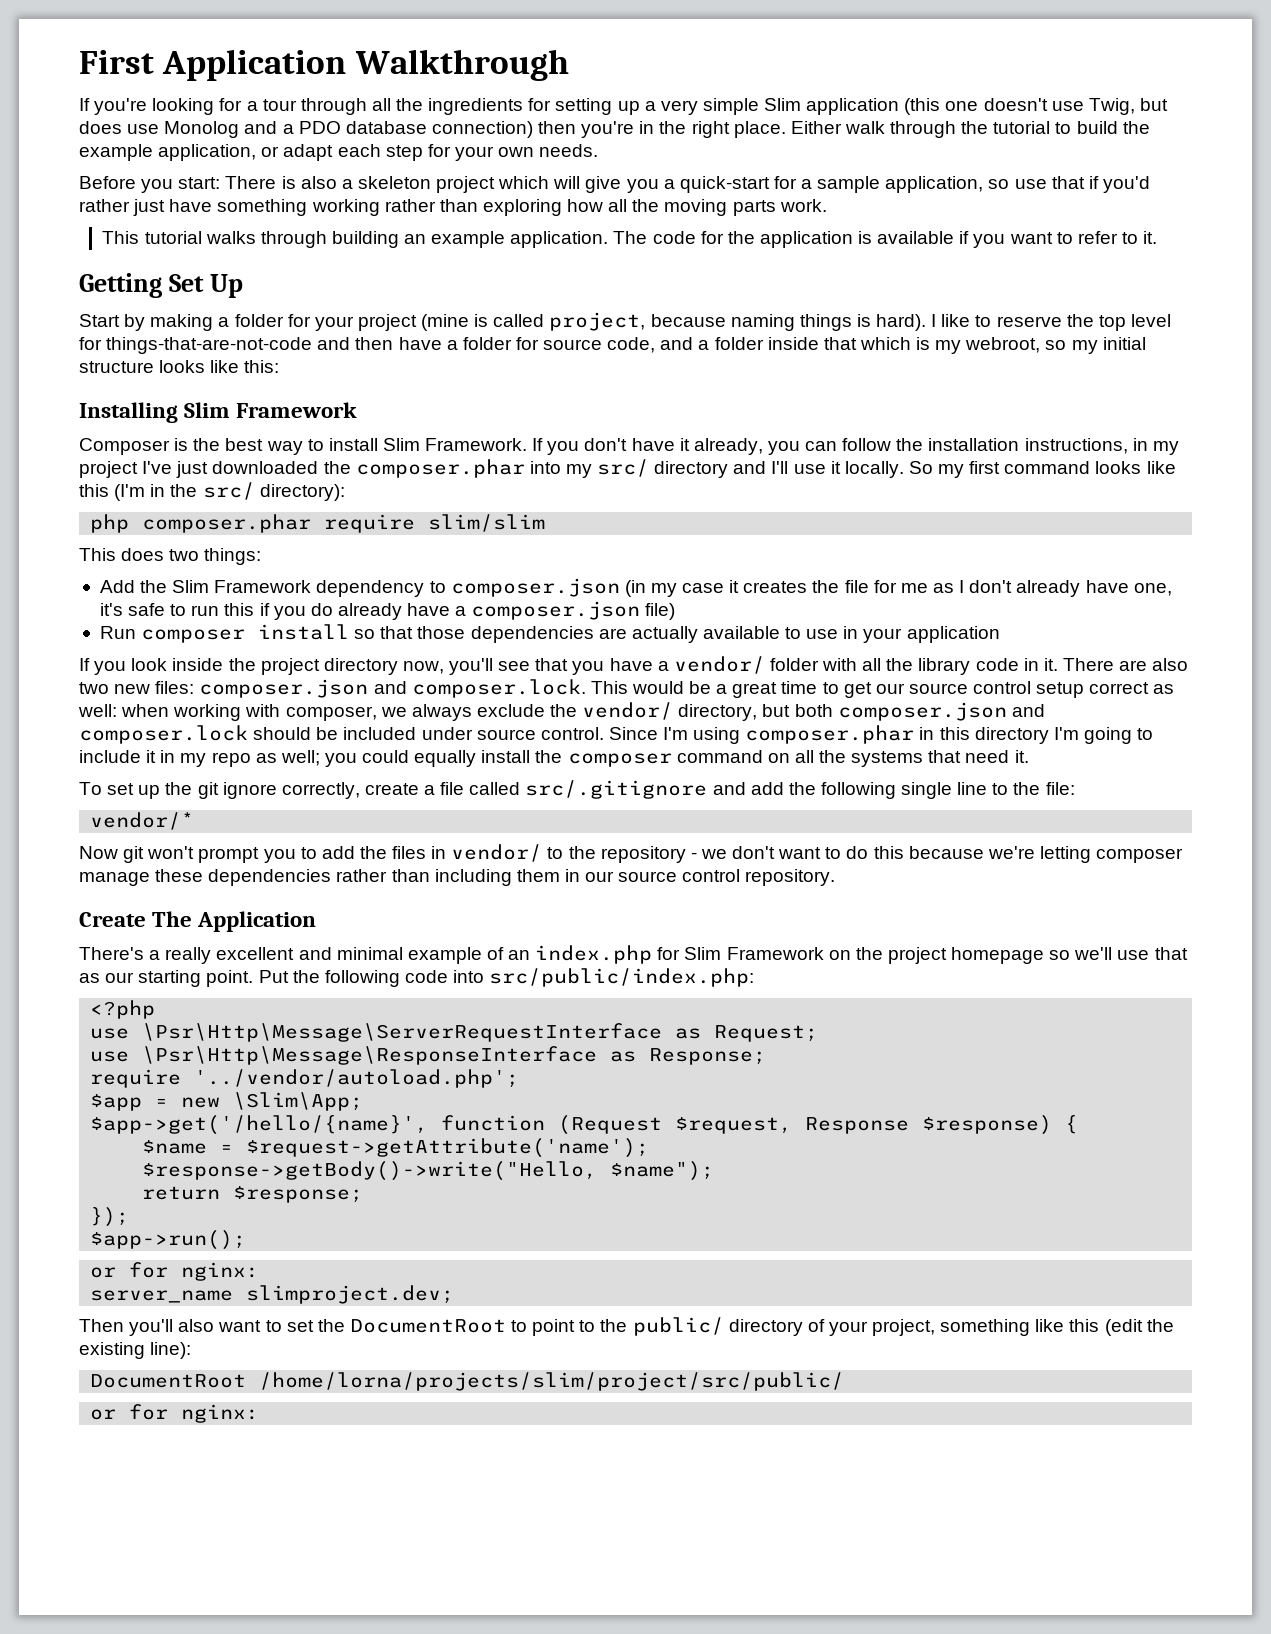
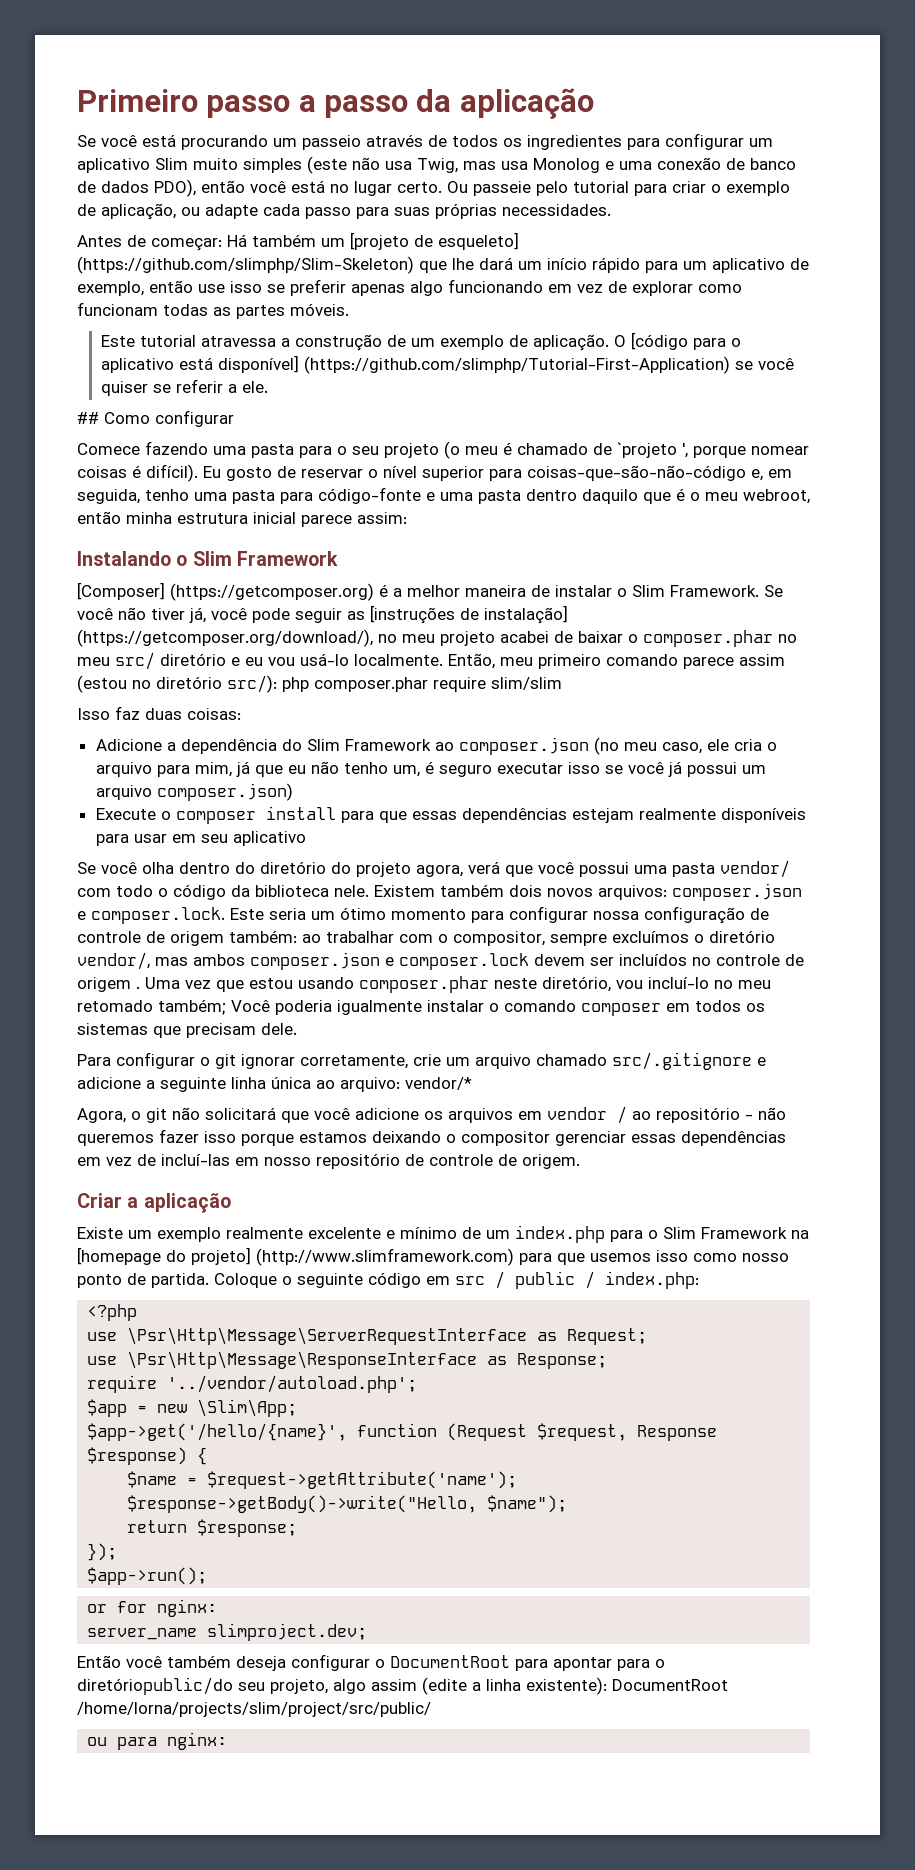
[79,49,569,81] [79,98,1168,115] [79,121,1150,138] [79,144,599,161] [79,176,1150,193] [79,199,827,216] [102,231,1158,248] [79,273,244,298] [79,312,1171,331] [79,337,1146,354] [79,360,280,373] [79,402,358,423] [79,438,1179,455] [79,459,1176,478] [79,482,345,501] [90,514,546,533] [79,548,262,565] [99,578,1172,597] [99,601,676,620] [99,624,1000,643] [79,656,1189,675] [79,679,1175,698] [78,702,1045,721] [79,725,1154,744] [79,750,1029,767] [79,780,1075,799] [90,812,195,830] [79,844,1184,863] [79,869,836,886] [79,911,317,932] [79,945,1188,964] [79,968,755,987] First Application Walkthrough // If you're looking for a tour through all the ingredients for setting up a very simple Slim application (this one doesn't use Twig, but does use Monolog and a PDO database connection) then you're in the right place. Either walk through the tutorial to build the example application, or adapt each step for your own needs. // Before you start: There is also a skeleton project which will give you a quick-start for a sample application, so use that if you'd rather just have something working rather than exploring how all the moving parts work. // This tutorial walks through building an example application. The code for the application is available if you want to refer to it. // Getting Set Up // Start by making a folder for your project (mine is called project, because naming things is hard). I like to reserve the top level for things-that-are-not-code and then have a folder for source code, and a folder inside that which is my webroot, so my initial structure looks like this: // Installing Slim Framework // Composer is the best way to install Slim Framework. If you don't have it already, you can follow the installation instructions, in my project I've just downloaded the composer.phar into my src/ directory and I'll use it locally. So my first command looks like this (I'm in the src/ directory): // php composer.phar require slim/slim // This does two things: // Add the Slim Framework dependency to composer.json (in my case it creates the file for me as I don't already have one, it's safe to run this if you do already have a composer.json file) // Run composer install so that those dependencies are actually available to use in your application // If you look inside the project directory now, you'll see that you have a vendor/ folder with all the library code in it. There are also two new files: composer.json and composer.lock. This would be a great time to get our source control setup correct as well: when working with composer, we always exclude the vendor/ directory, but both composer.json and composer.lock should be included under source control. Since I'm using composer.phar in this directory I'm going to include it in my repo as well; you could equally install the composer command on all the systems that need it. // To set up the git ignore correctly, create a file called src/.gitignore and add the following single line to the file: // vendor/* // Now git won't prompt you to add the files in vendor/ to the repository - we don't want to do this because we're letting composer manage these dependencies rather than including them in our source control repository. // Create The Application // There's a really excellent and minimal example of an index.php for Slim Framework on the project homepage so we'll use that as our starting point. Put the following code into src/public/index.php: -> [77,88,594,119] [77,133,773,150] [77,156,796,174] [77,179,790,197] [77,203,611,220] [77,232,519,251] [77,256,809,274] [77,279,742,296] [77,302,349,319] [101,332,742,351] [101,355,795,374] [101,379,269,396] [77,410,234,427] [77,441,809,459] [77,464,792,482] [77,487,810,504] [77,511,407,527] [77,551,338,566] [77,582,783,601] [77,605,568,624] [77,629,797,647] [77,652,785,670] [77,675,562,693] [77,706,241,720] [95,737,777,755] [95,761,766,777] [95,783,293,801] [95,806,806,824] [95,831,306,846] [77,860,790,878] [77,883,802,901] [77,906,769,924] [77,930,775,946] [77,952,804,970] [77,976,771,993] [77,999,765,1016] [77,1023,297,1038] [77,1052,766,1070] [77,1077,472,1092] [77,1106,786,1124] [77,1129,786,1146] [77,1153,580,1169] [77,1193,231,1213] [77,1225,809,1243] [77,1247,789,1266] [77,1271,699,1289] Primeiro passo a passo da aplicação // Se você está procurando um passeio através de todos os ingredientes para configurar um aplicativo Slim muito simples (este não usa Twig, mas usa Monolog e uma conexão de banco de dados PDO), então você está no lugar certo. Ou passeie pelo tutorial para criar o exemplo de aplicação, ou adapte cada passo para suas próprias necessidades. // Antes de começar: Há também um [projeto de esqueleto] (https://github.com/slimphp/Slim-Skeleton) que lhe dará um início rápido para um aplicativo de exemplo, então use isso se preferir apenas algo funcionando em vez de explorar como funcionam todas as partes móveis. // Este tutorial atravessa a construção de um exemplo de aplicação. O [código para o aplicativo está disponível] (https://github.com/slimphp/Tutorial-First-Application) se você quiser se referir a ele. // ## Como configurar // Comece fazendo uma pasta para o seu projeto (o meu é chamado de `projeto ', porque nomear coisas é difícil). Eu gosto de reservar o nível superior para coisas-que-são-não-código e, em seguida, tenho uma pasta para código-fonte e uma pasta dentro daquilo que é o meu webroot, então minha estrutura inicial parece assim: // Instalando o Slim Framework // [Composer] (https://getcomposer.org) é a melhor maneira de instalar o Slim Framework. Se você não tiver já, você pode seguir as [instruções de instalação] (https://getcomposer.org/download/), no meu projeto acabei de baixar o composer.phar no meu src/ diretório e eu vou usá-lo localmente. Então, meu primeiro comando parece assim (estou no diretório src/): php composer.phar require slim/slim // Isso faz duas coisas: // Adicione a dependência do Slim Framework ao composer.json (no meu caso, ele cria o arquivo para mim, já que eu não tenho um, é seguro executar isso se você já possui um arquivo composer.json) // Execute o composer install para que essas dependências estejam realmente disponíveis para usar em seu aplicativo // Se você olha dentro do diretório do projeto agora, verá que você possui uma pasta vendor/ com todo o código da biblioteca nele. Existem também dois novos arquivos: composer.json e composer.lock. Este seria um ótimo momento para configurar nossa configuração de controle de origem também: ao trabalhar com o compositor, sempre excluímos o diretório vendor/, mas ambos composer.json e composer.lock devem ser incluídos no controle de origem . Uma vez que estou usando composer.phar neste diretório, vou incluí-lo no meu retomado também; Você poderia igualmente instalar o comando composer em todos os sistemas que precisam dele. // Para configurar o git ignorar corretamente, crie um arquivo chamado src/.gitignore e adicione a seguinte linha única ao arquivo: vendor/* // Agora, o git não solicitará que você adicione os arquivos em vendor / ao repositório - não queremos fazer isso porque estamos deixando o compositor gerenciar essas dependências em vez de incluí-las em nosso repositório de controle de origem. // Criar a aplicação // Existe um exemplo realmente excelente e mínimo de um index.php para o Slim Framework na [homepage do projeto] (http://www.slimframework.com) para que usemos isso como nosso ponto de partida. Coloque o seguinte código em src / public / index.php:
[79,1317,1174,1336] [79,1342,192,1359] Then you'll also want to set the DocumentRoot to point to the public/ directory of your project, something like this (edit the existing line): // -> [77,1654,665,1671] [77,1677,607,1695] Então você também deseja configurar o DocumentRoot para apontar para o diretóriopublic/do seu projeto, algo assim (edite a linha existente):
[90,1404,169,1420] or for -> [87,1737,158,1750] ou para

